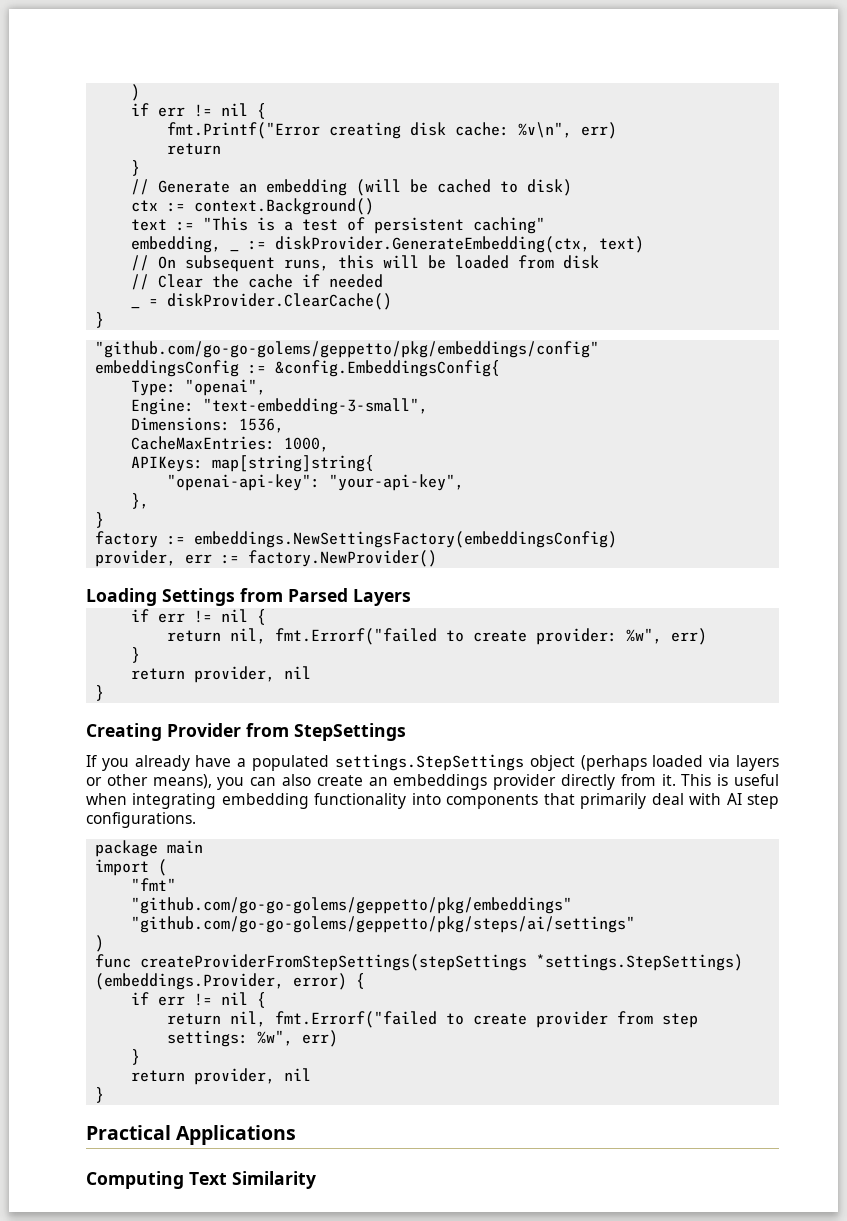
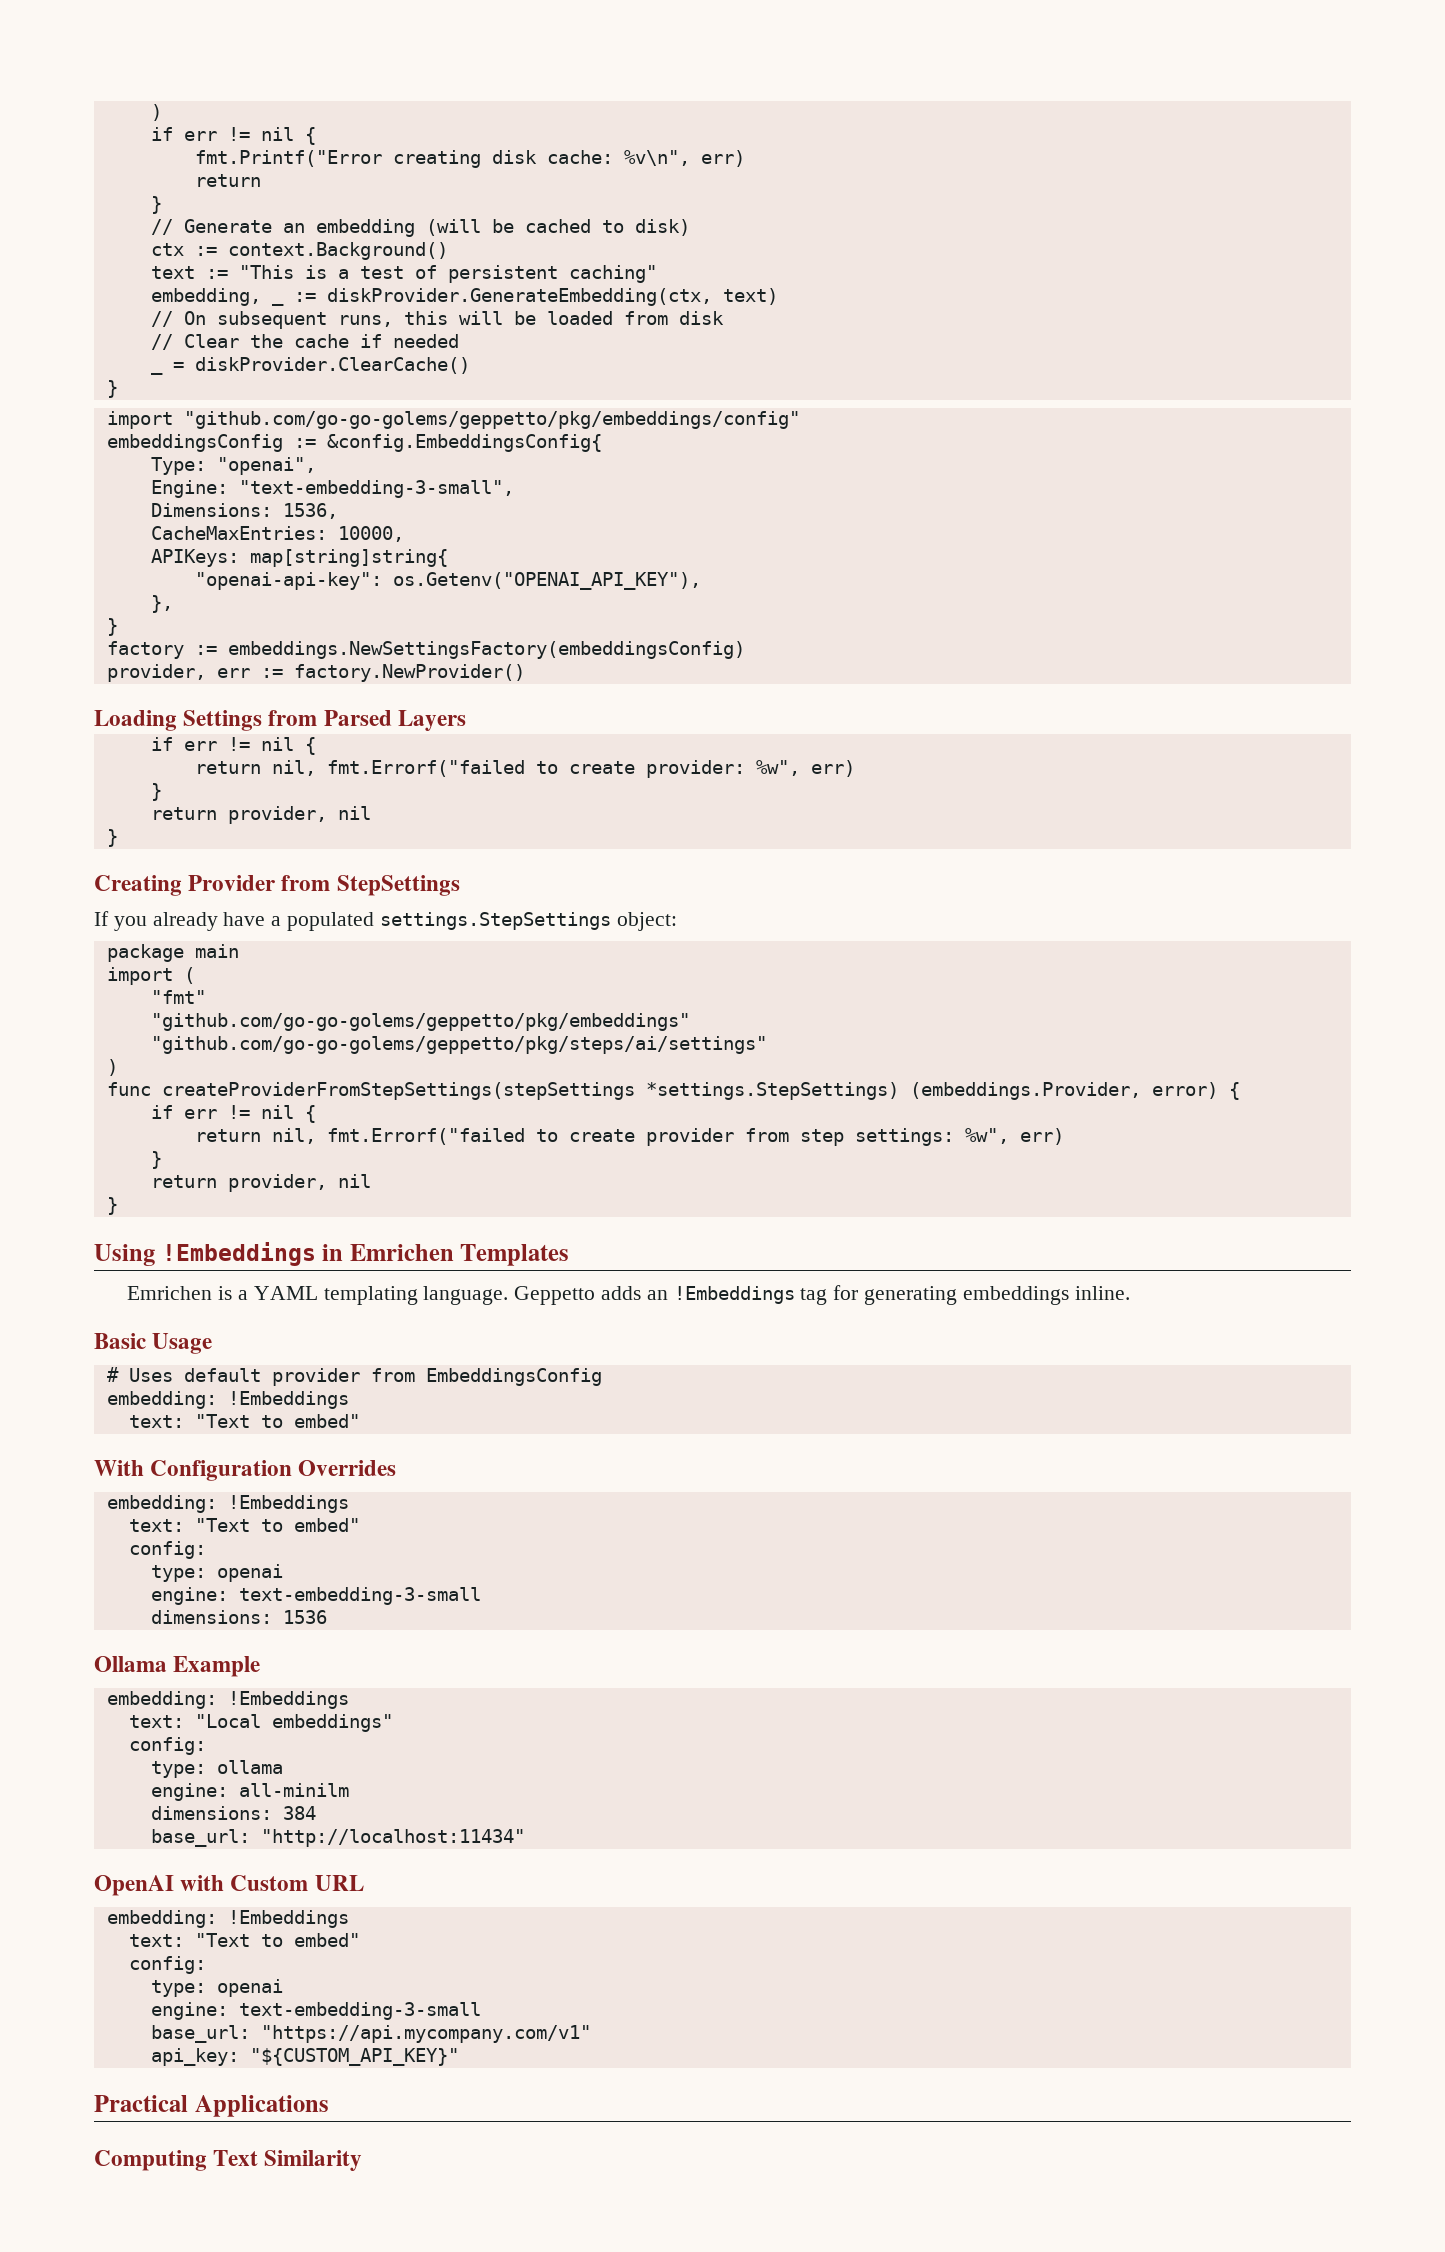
(105, 320) none -> [106,411,173,429] import
[284,437,330,452] 1000, -> [337,526,404,542] 10000,
[329,474,465,491] "your-api-key", -> [392,572,701,590] os.Getenv("OPENAI_API_KEY"),
[529,755,780,771] [86,774,779,790] [86,793,779,809] [86,812,196,828] object (perhaps loaded via layers or other means), you can also create an embeddings provider directly from it. This is useful when integrating embedding functionality into components that primarily deal with AI step configurations. -> [616,912,677,931] object:
(105, 1095) none -> [94,1242,570,1266] [127,1285,1130,1305] [94,1333,213,1354] [106,1367,602,1386] [106,1391,349,1409] [128,1414,360,1428] [94,1460,397,1481] [106,1495,349,1513] [128,1518,360,1532] [128,1541,206,1559] [150,1564,283,1582] [150,1587,481,1605] [150,1610,327,1624] [94,1656,261,1677] [106,1691,349,1709] [128,1714,393,1732] [128,1737,206,1755] [150,1760,283,1778] [150,1783,349,1801] [150,1806,316,1820] [150,1829,525,1847] [94,1875,364,1896] [106,1910,349,1928] [128,1933,360,1947] [128,1956,206,1974] [150,1979,283,1997] [150,2002,481,2020] [150,2025,591,2043] [150,2048,459,2066] // Using !Embeddings in Emrichen Templates // Emrichen is a YAML templating language. Geppetto adds an !Embeddings tag for generating embeddings inline. // Basic Usage // # Uses default provider from EmbeddingsConfig // embedding: !Embeddings // text: "Text to embed" // With Configuration Overrides // embedding: !Embeddings // text: "Text to embed" // config: // type: openai // engine: text-embedding-3-small // dimensions: 1536 // Ollama Example // embedding: !Embeddings // text: "Local embeddings" // config: // type: ollama // engine: all-minilm // dimensions: 384 // base_url: "http://localhost:11434" // OpenAI with Custom URL // embedding: !Embeddings // text: "Text to embed" // config: // type: openai // engine: text-embedding-3-small // base_url: "https://api.mycompany.com/v1" // api_key: "${CUSTOM_API_KEY}"

